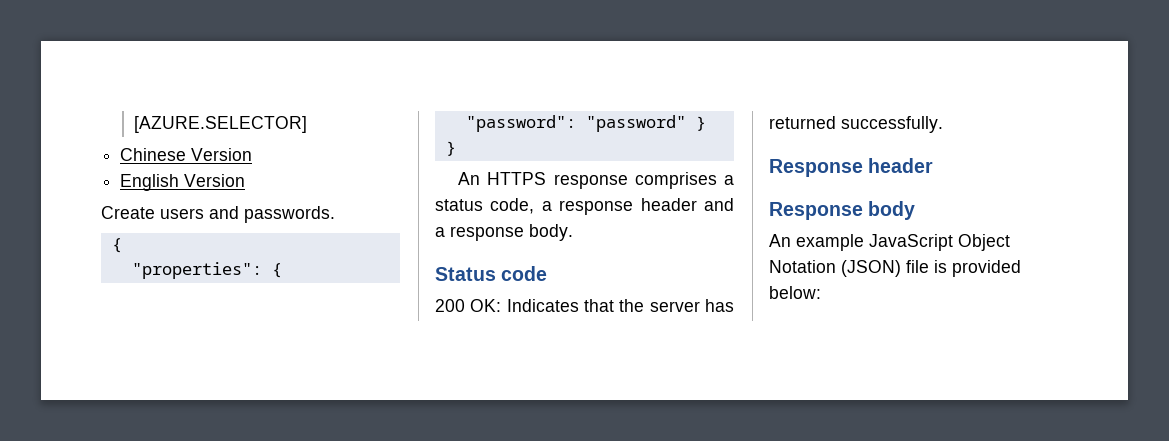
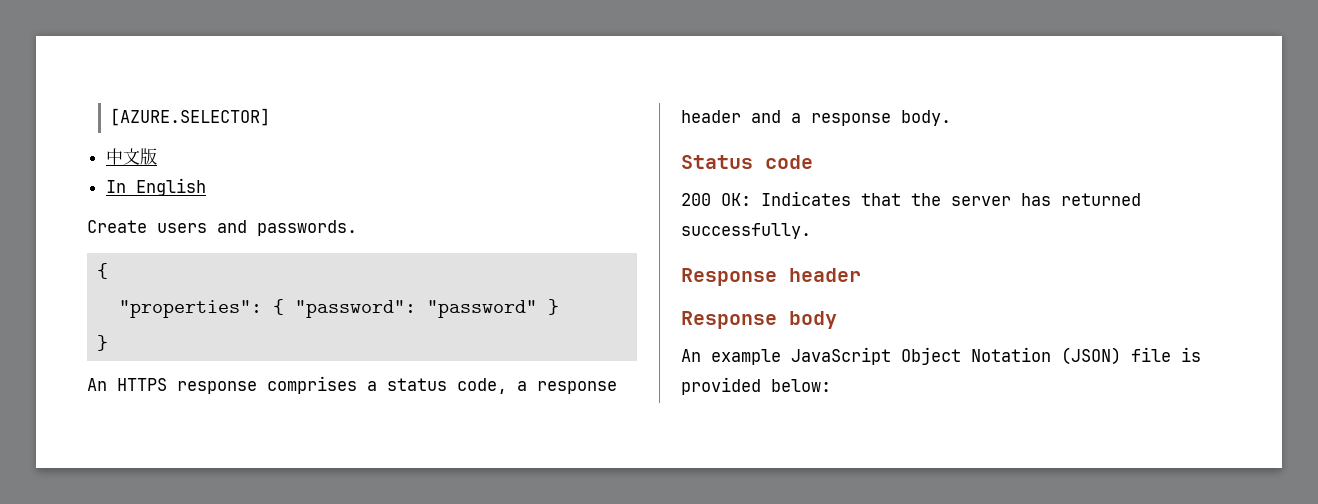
[120,148,253,161] Chinese Version // -> [105,148,157,165] [105,180,126,193] 中文版 // In
[184,174,246,187] Version -> (206, 187) none

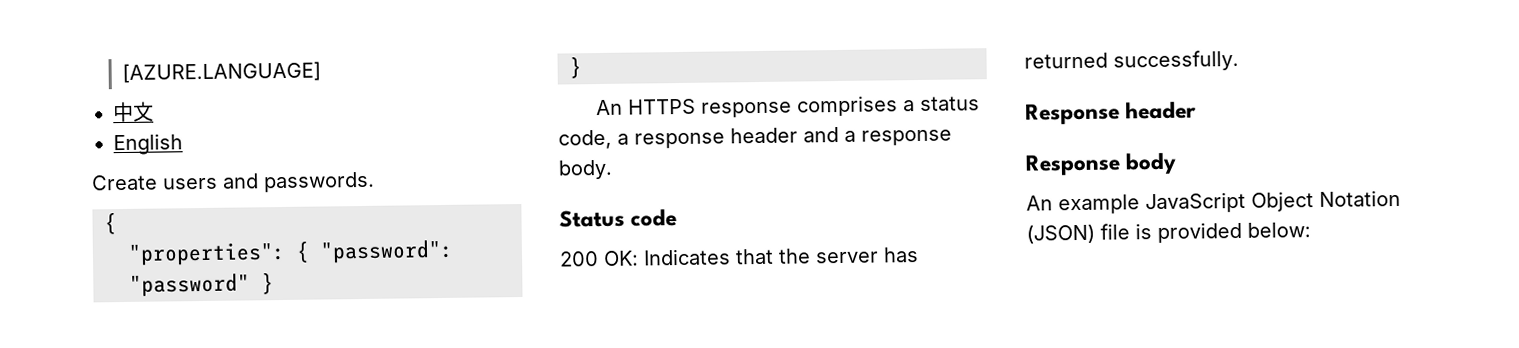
[109,108,270,126] [AZURE.SELECTOR] -> [121,61,321,84] [AZURE.LANGUAGE]
[139,148,157,165] [105,180,126,193] 版 // In -> (154, 111) //

